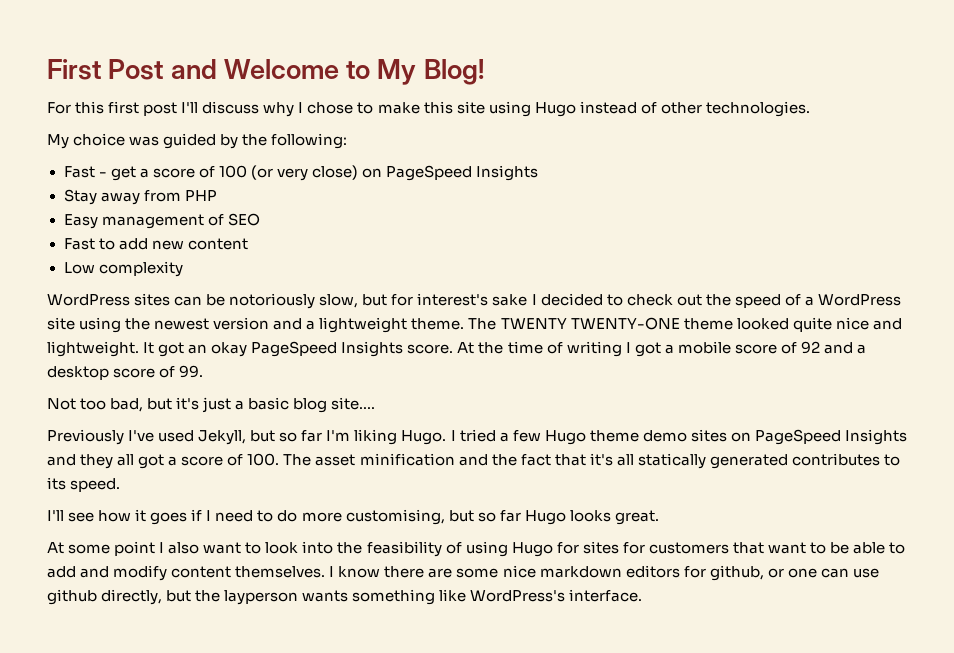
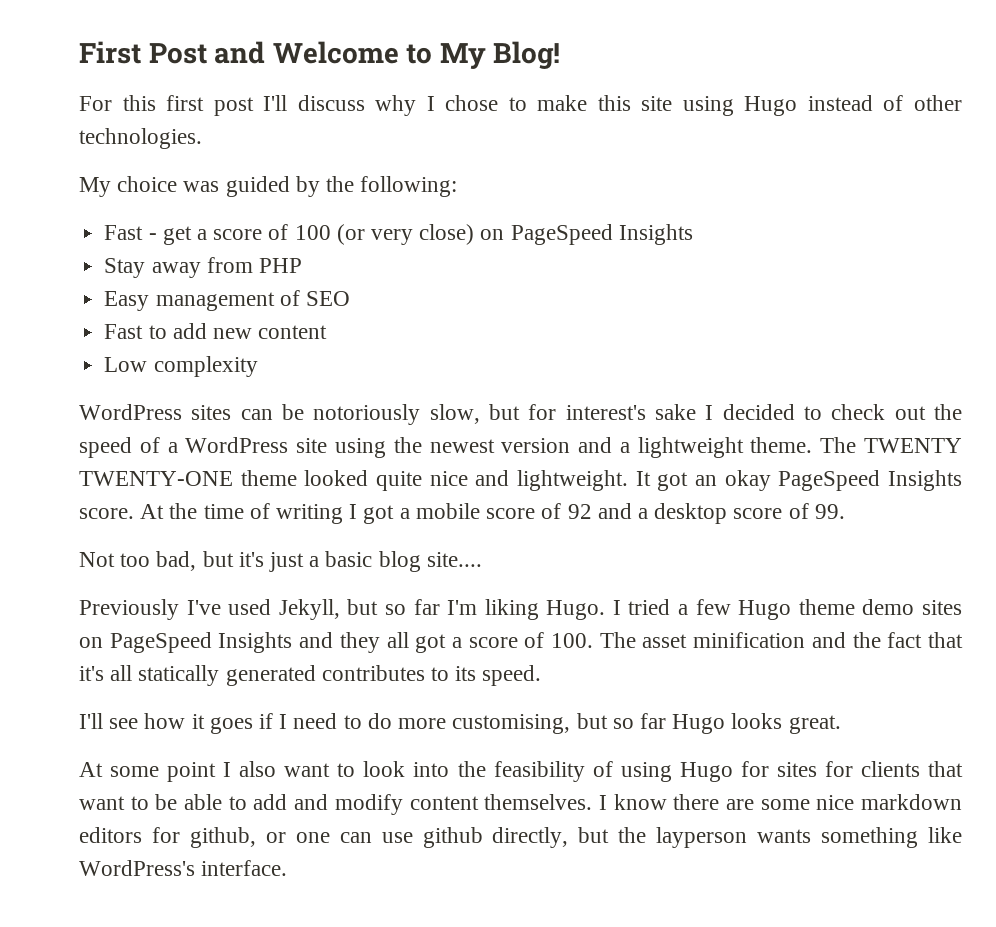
[648,542,729,554] customers -> [860,761,920,777] clients

